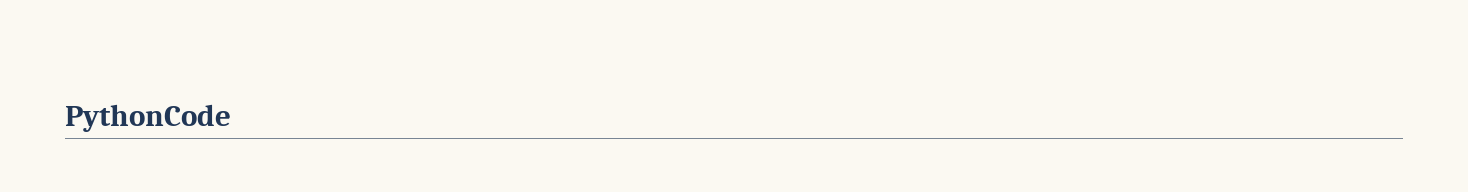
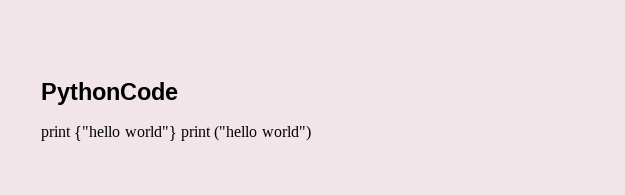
(231, 118) none -> [41,125,311,141] // print {"hello world"} print ("hello world")

